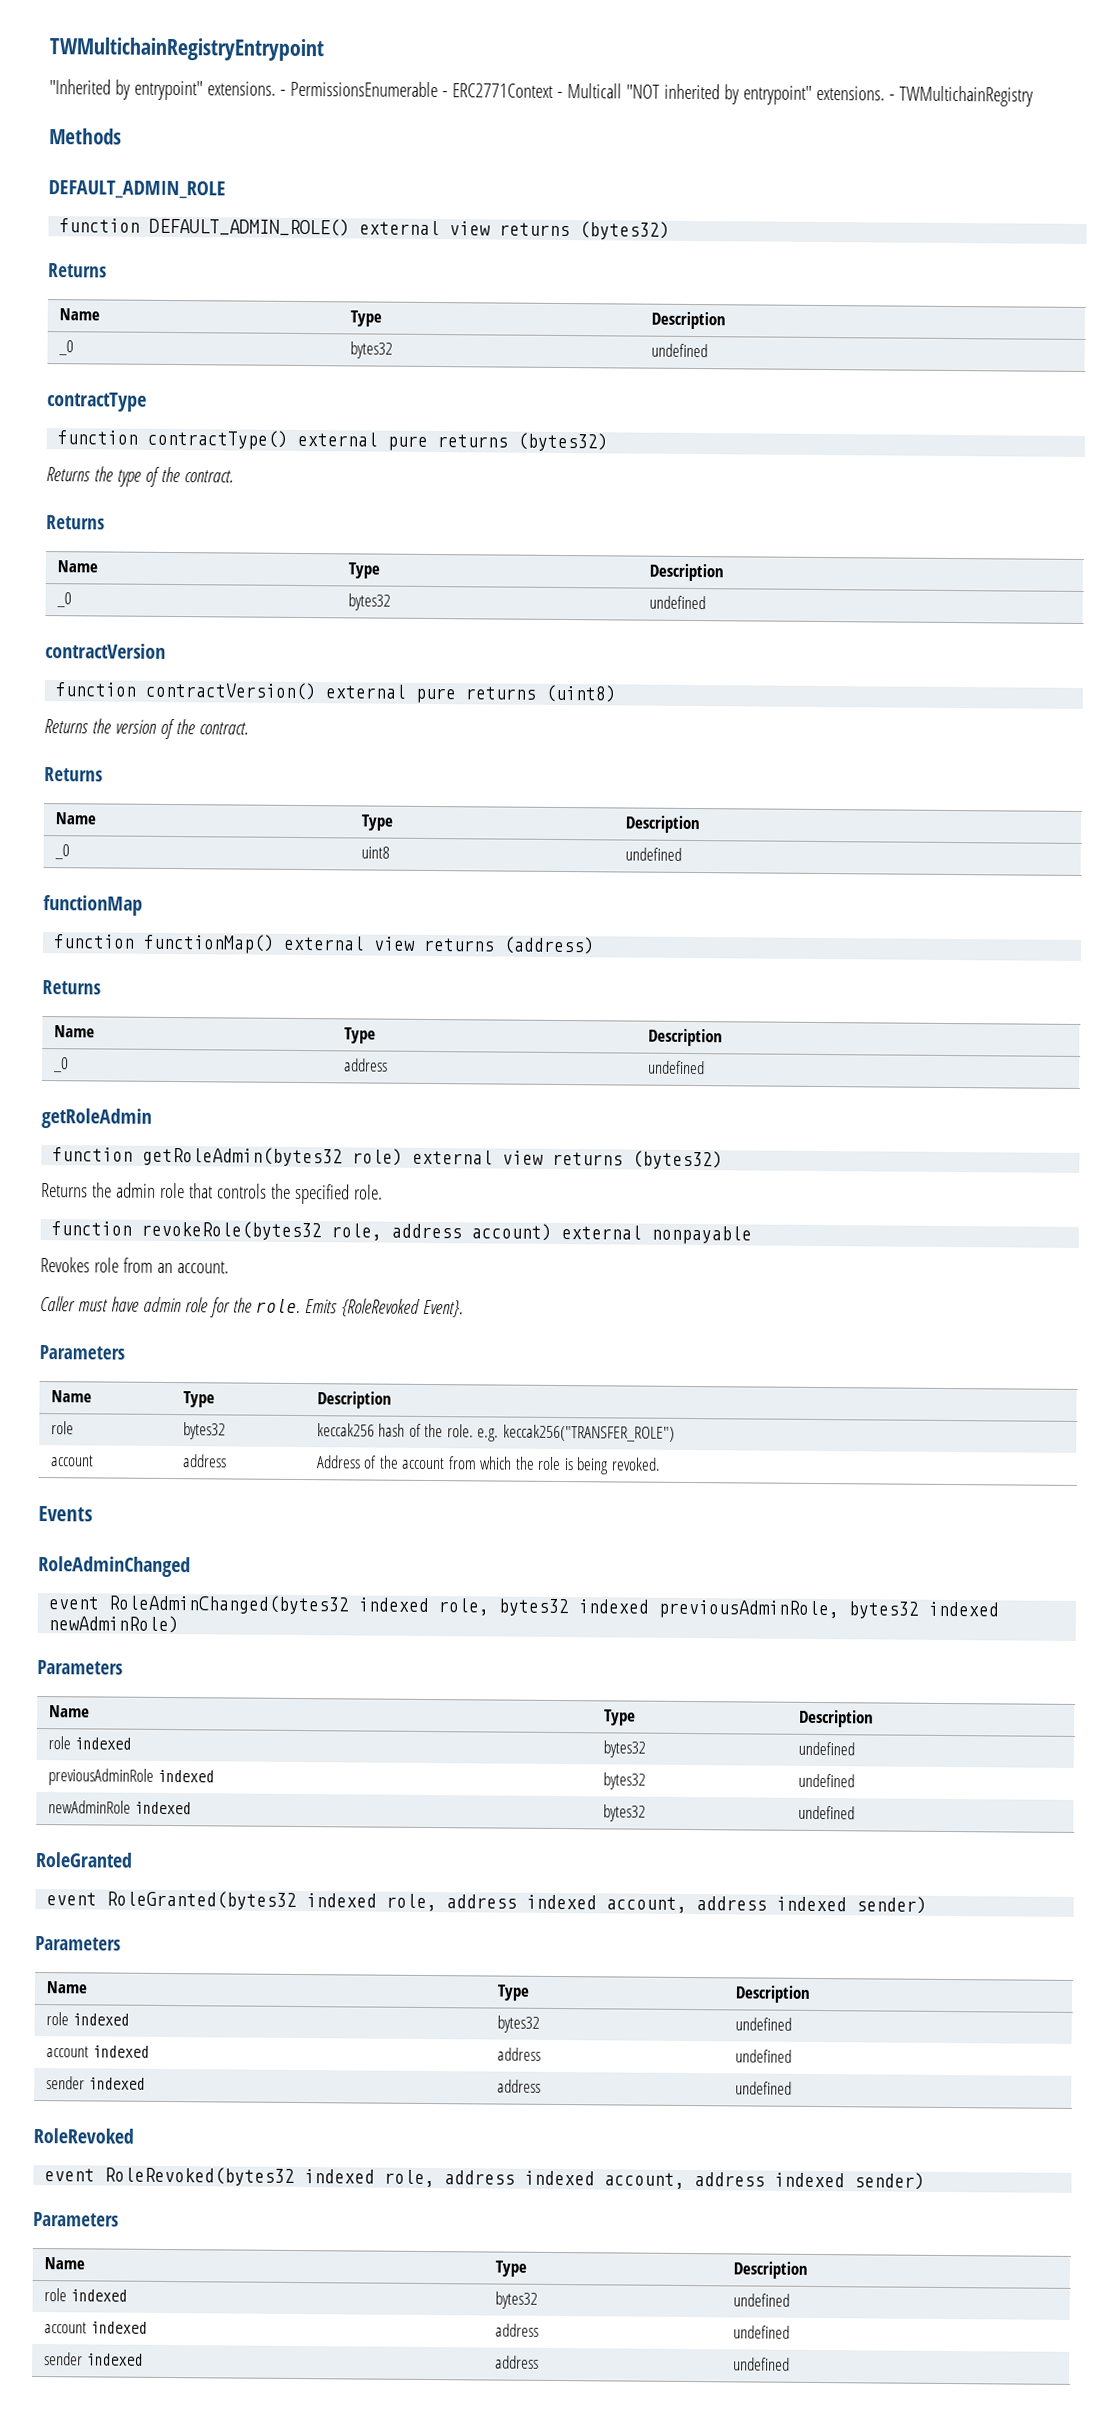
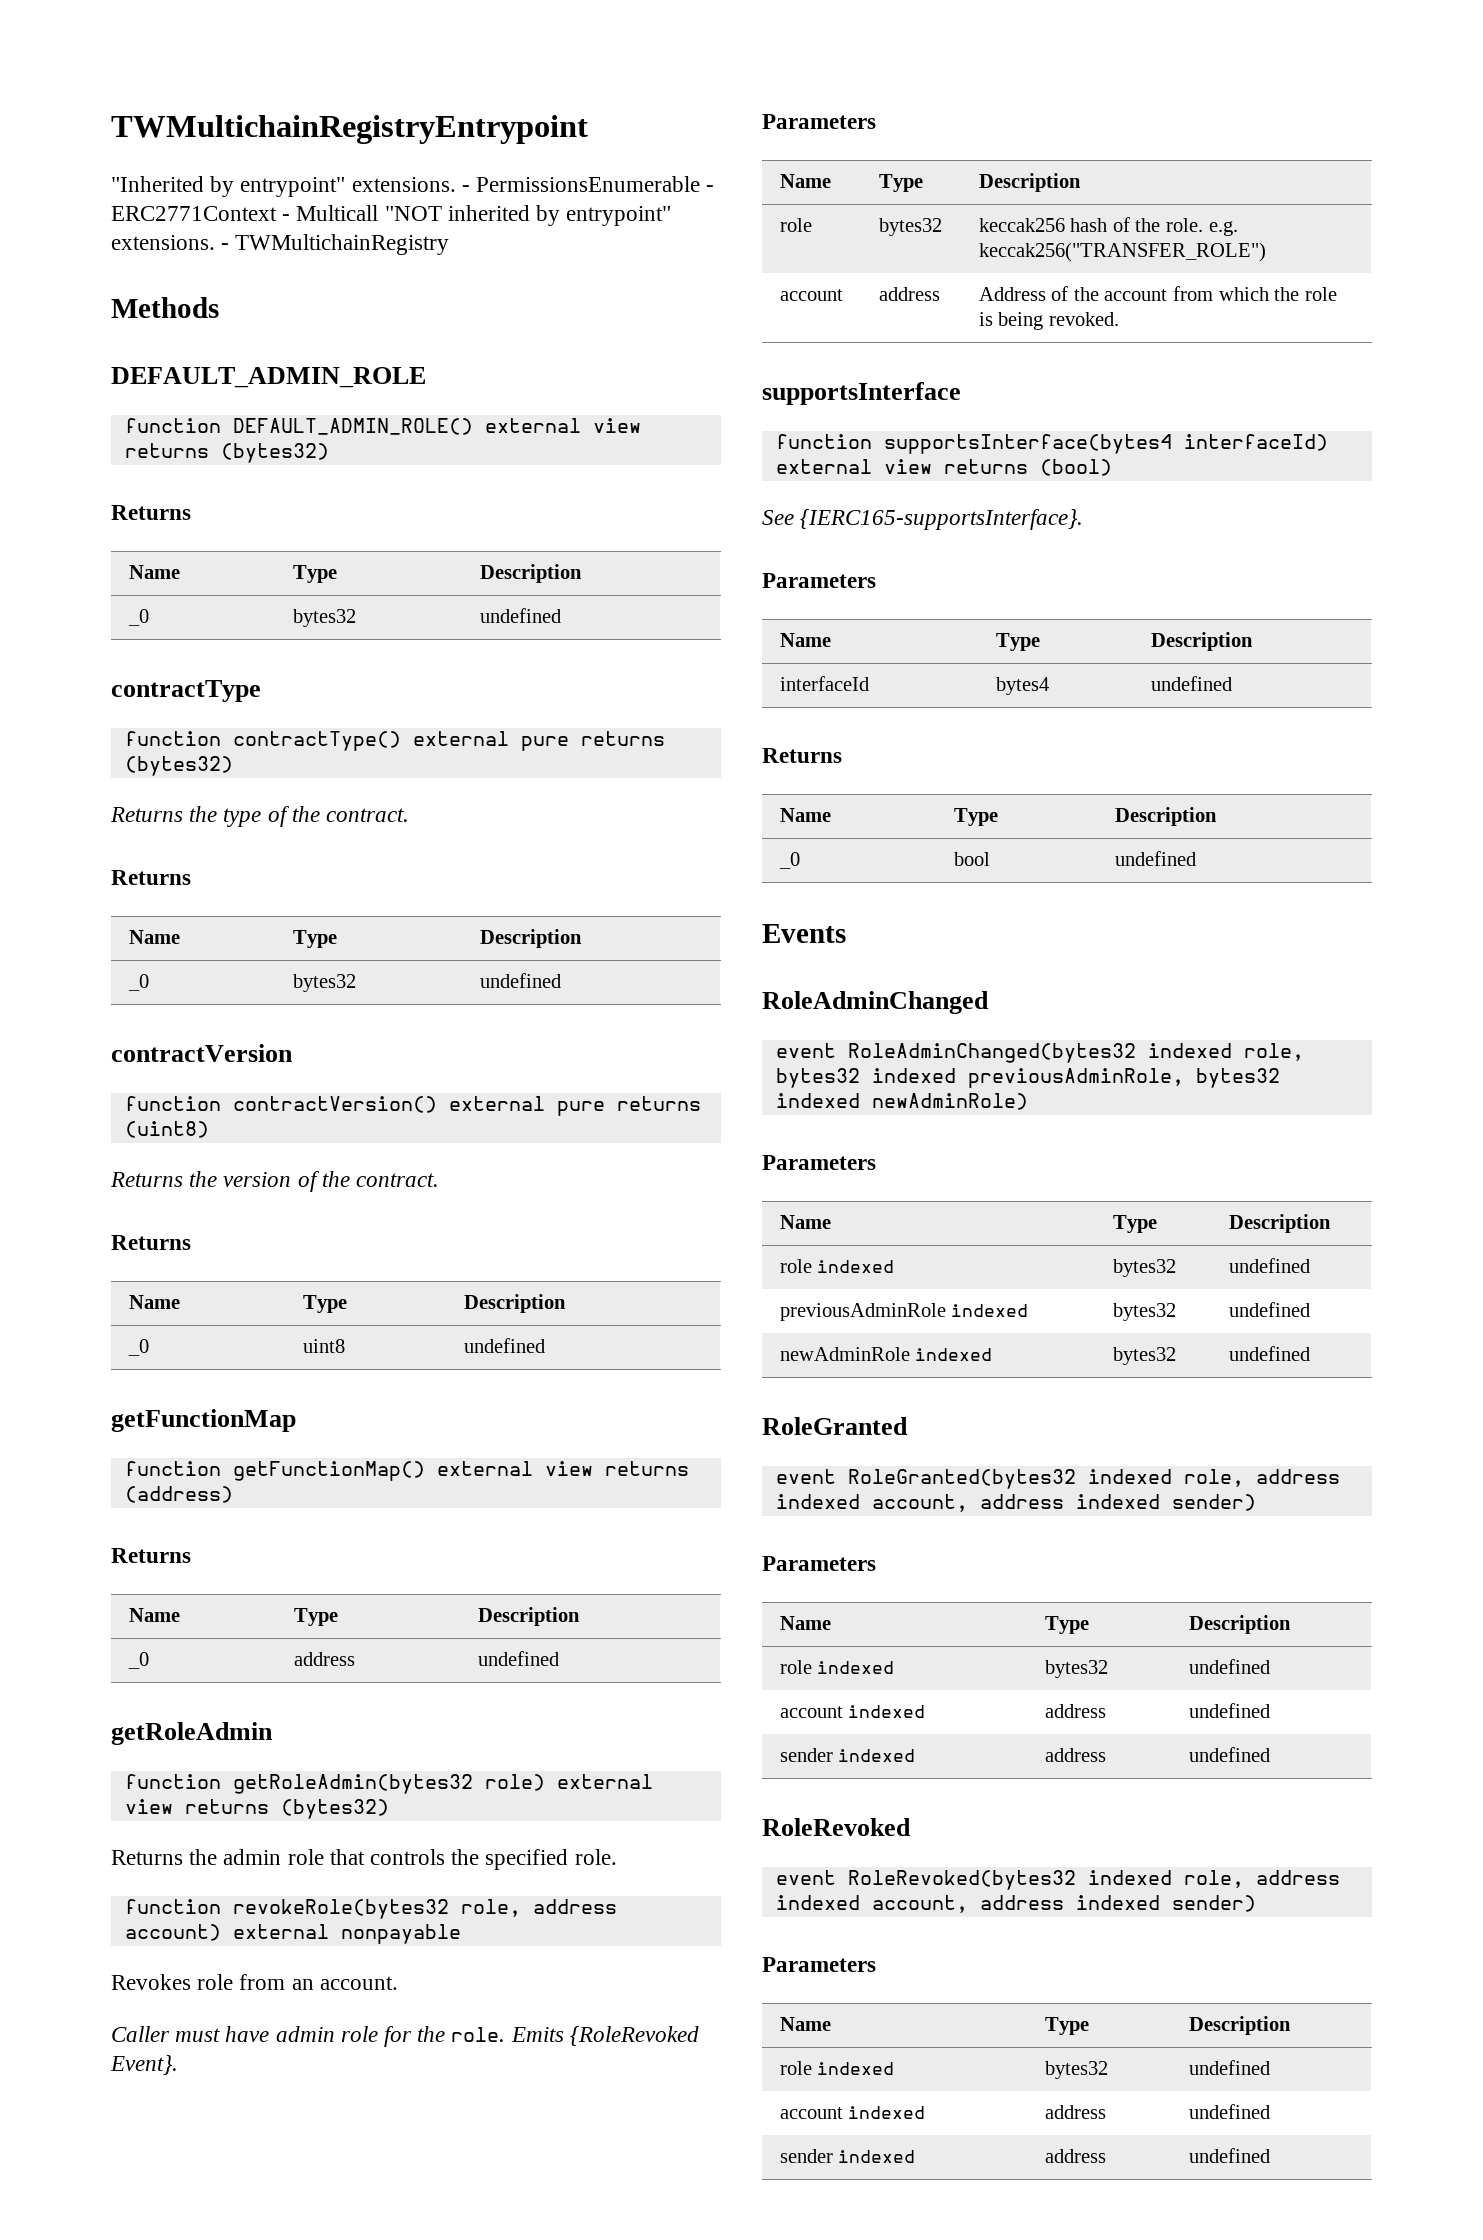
[43,895,143,916] [53,933,276,954] functionMap // function functionMap() -> [111,1409,296,1432] [124,1461,425,1481] getFunctionMap // function getFunctionMap()
(661, 1464) none -> [762,382,961,405] [775,434,1328,454] [775,459,1112,476] [762,509,1084,530] [762,573,876,588] [779,633,831,647] [995,633,1040,651] [1150,632,1253,651] [779,676,869,691] [995,677,1049,695] [1150,676,1232,691] [762,748,842,763] [779,808,831,822] [953,808,998,826] [1114,807,1217,826] [778,852,800,869] [953,852,990,866] [1114,851,1196,866] // supportsInterface // function supportsInterface(bytes4 interfaceId) external view returns (bool) // See {IERC165-supportsInterface}. // Parameters // Name | Type | Description // interfaceId | bytes4 | undefined // Returns // Name | Type | Description // _0 | bool | undefined

